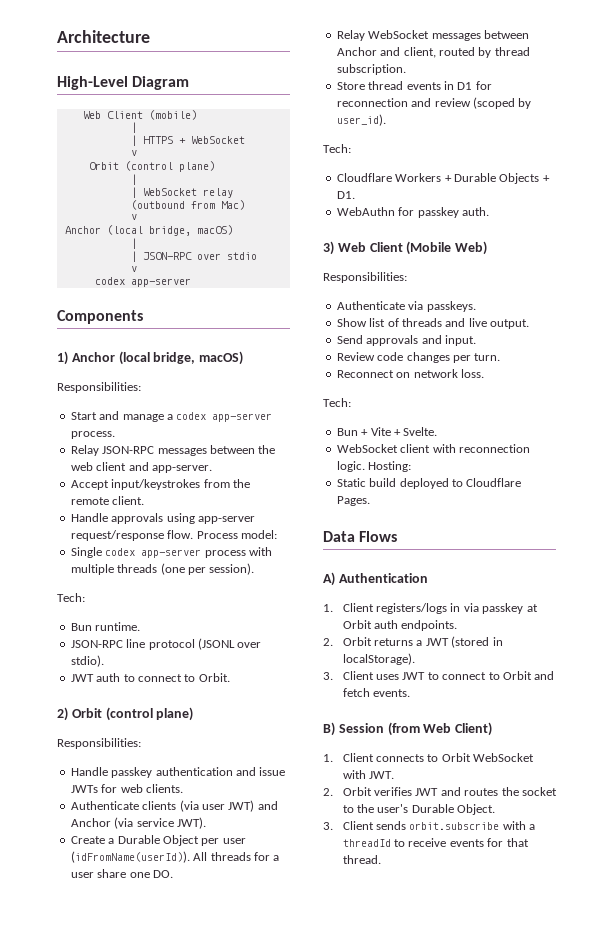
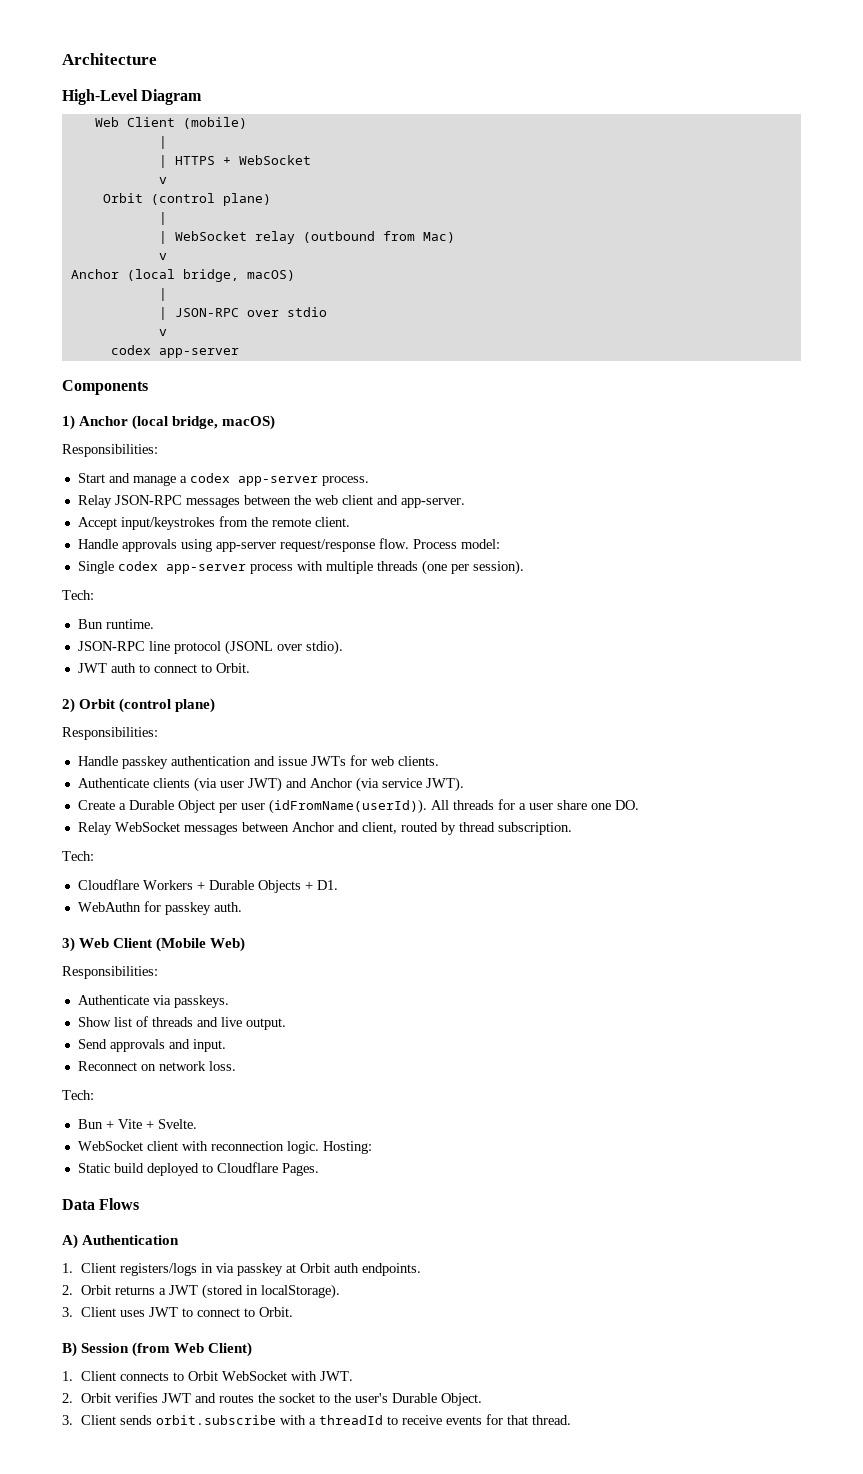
[336,81,492,90] [336,97,532,109] [336,114,386,126] // Store thread events in D1 for reconnection and review (scoped by user_id). -> (572, 828) none
[336,352,501,363] // Review code changes per turn. -> (226, 1045) none
[502,671,555,680] [342,688,411,697] Orbit and fetch events. -> [259,1307,294,1317] Orbit.

